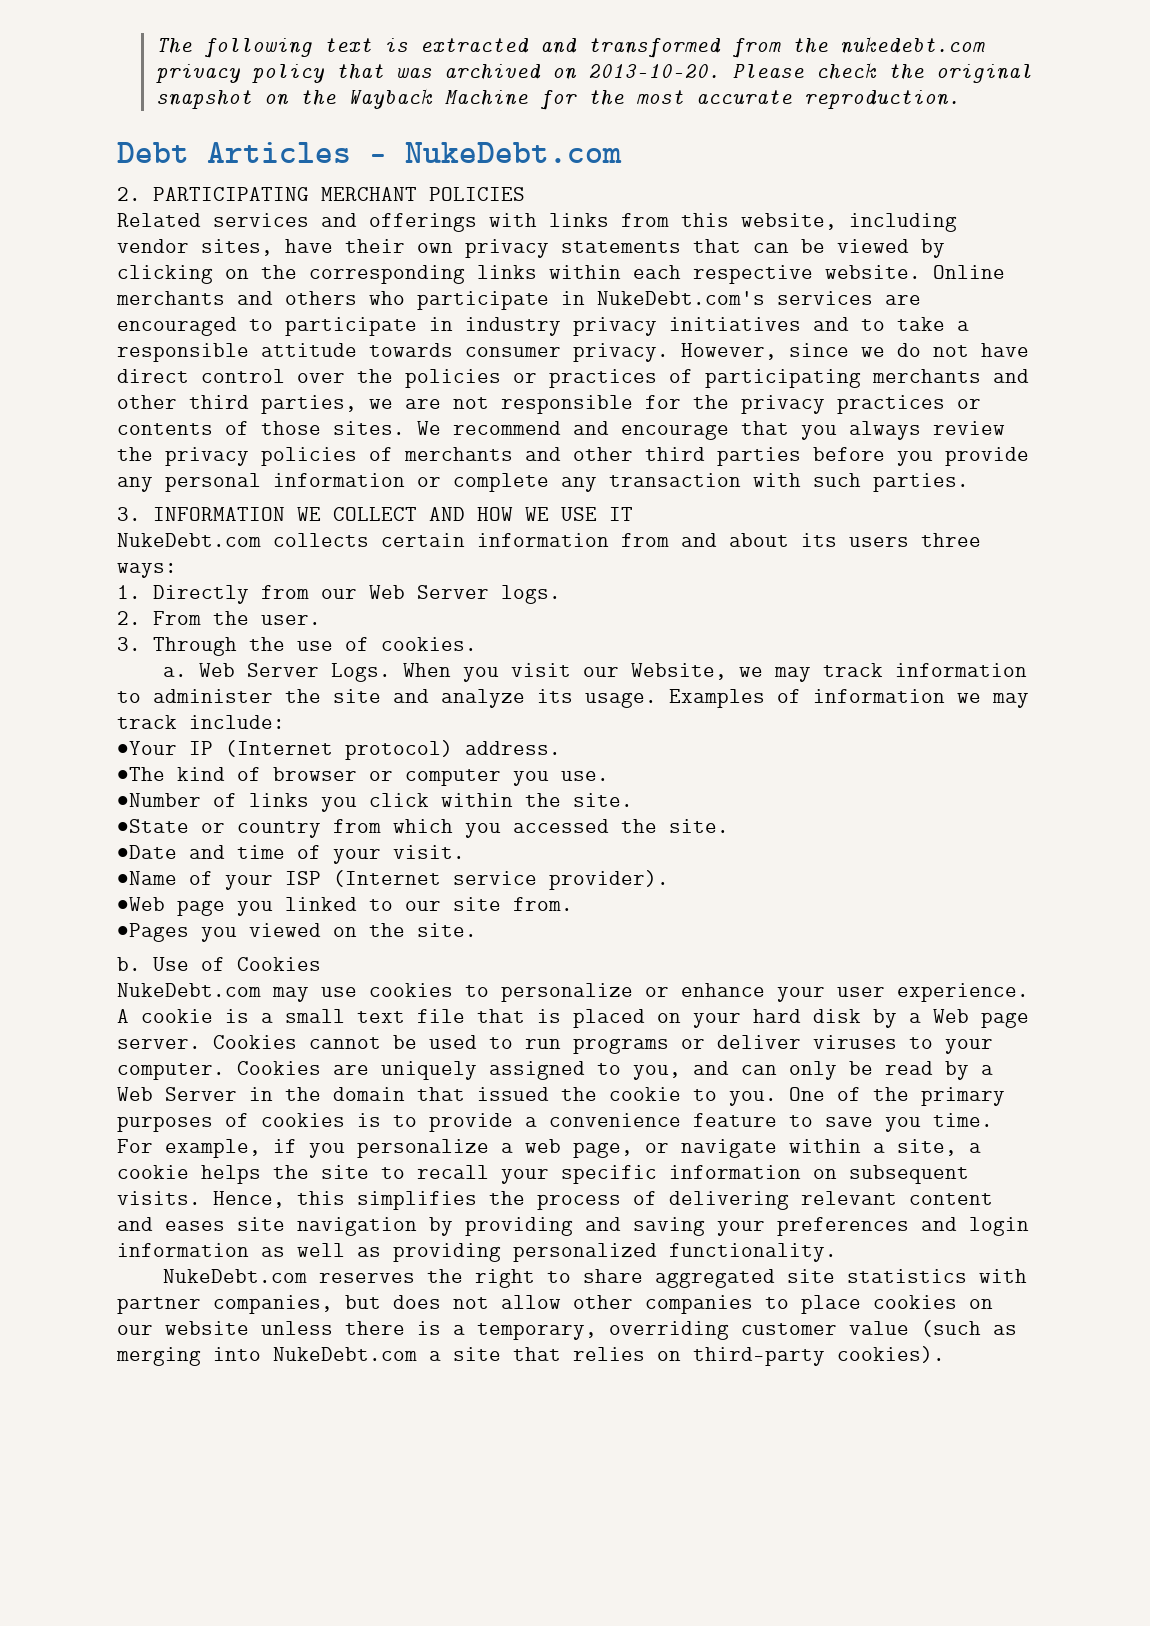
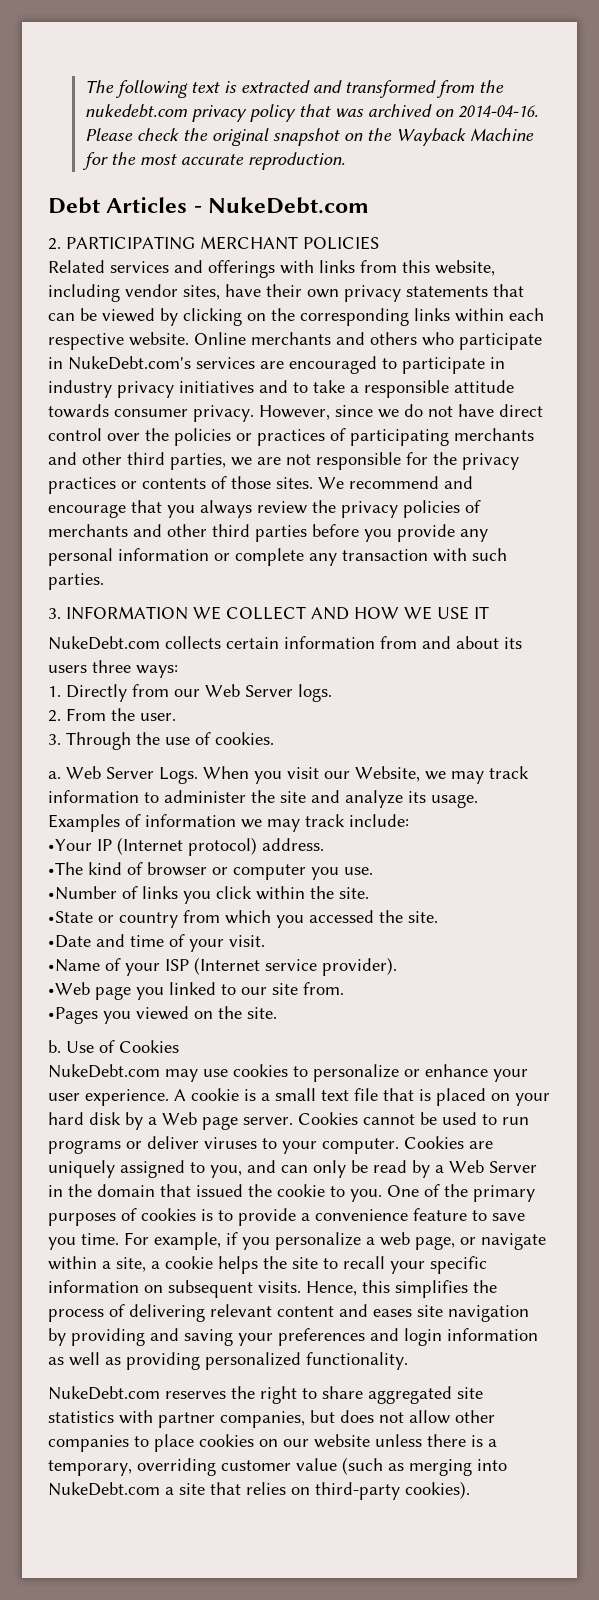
[587,64,720,78] 2013-10-20. -> [457,105,538,118] 2014-04-16.

